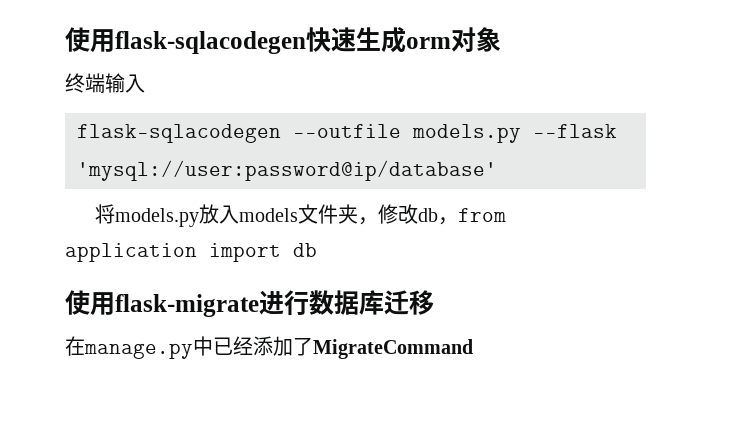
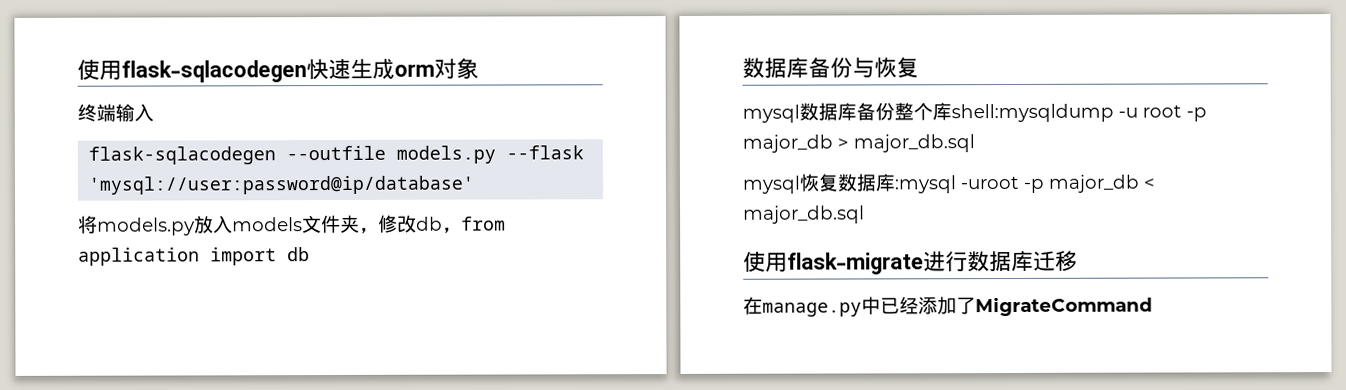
(317, 250) none -> [742,57,919,79] [742,102,1207,123] [742,134,975,153] [742,173,1155,194] [743,205,865,224] // 数据库备份与恢复 // mysql数据库备份整个库shell:mysqldump -u root -p major_db > major_db.sql // mysql恢复数据库:mysql -uroot -p major_db < major_db.sql

